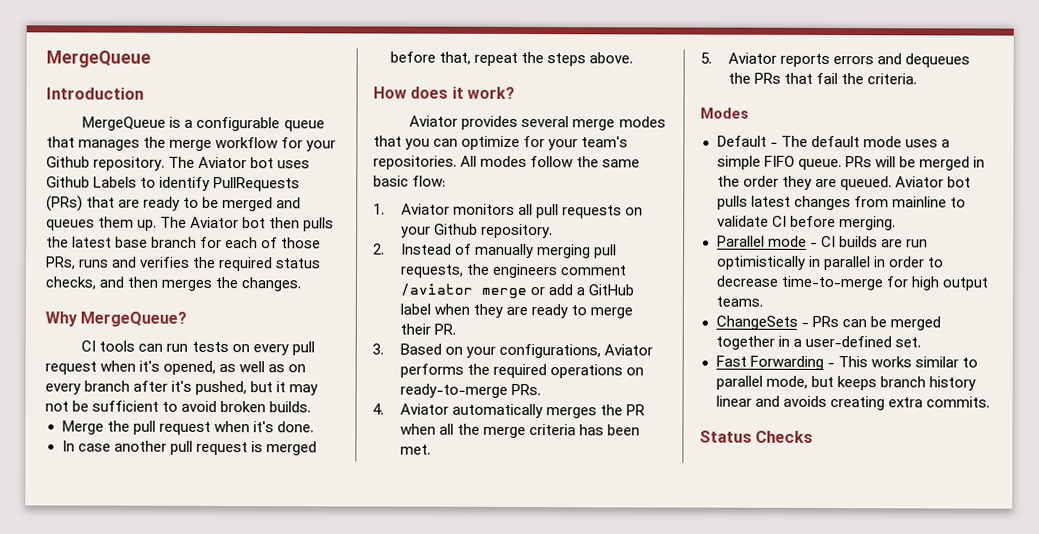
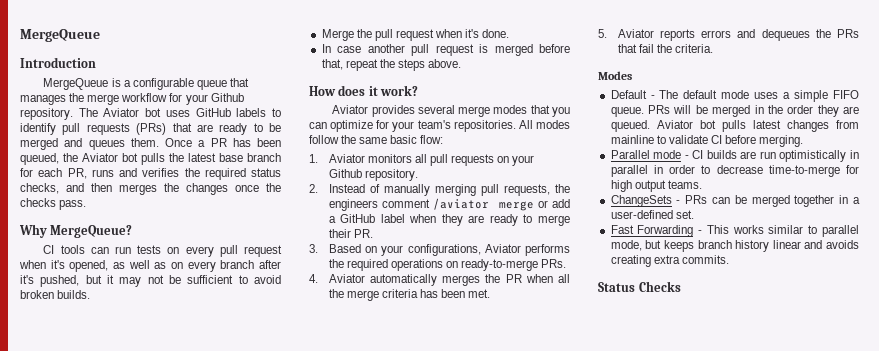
[46,176,301,192] Github Labels to identify PullRequests -> [195,108,281,117] [20,123,130,135] GitHub labels to identify pull requests
[98,216,301,231] them up. The Aviator bot then -> [130,138,281,147] [20,153,138,165] them. Once a PR has been queued, the Aviator bot
[261,237,322,249] [45,256,76,270] of those PRs, -> [67,168,87,179] PR,
[241,277,302,292] changes. -> [186,183,281,195] [20,198,87,210] changes once the checks pass.

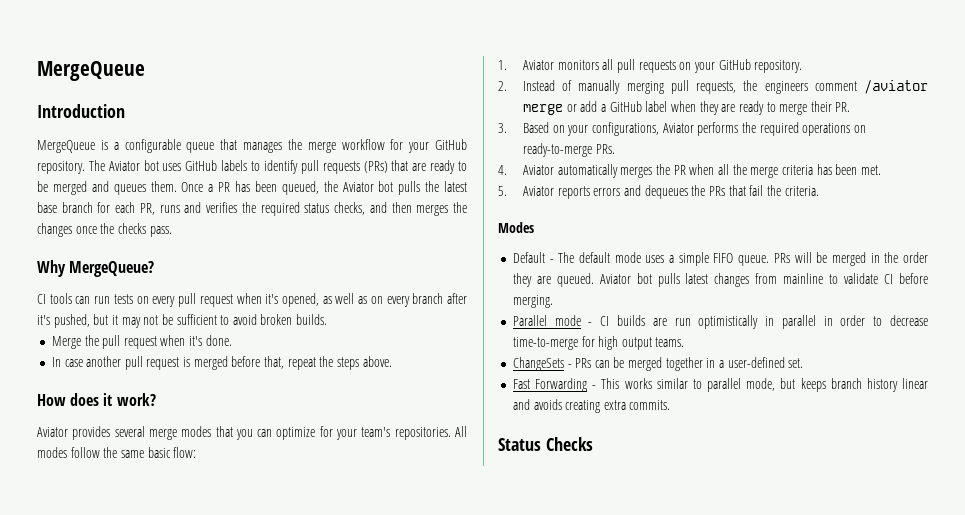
[210,93,244,102] Github -> [434,139,467,150] GitHub
[328,169,362,178] Github -> [718,59,751,70] GitHub

